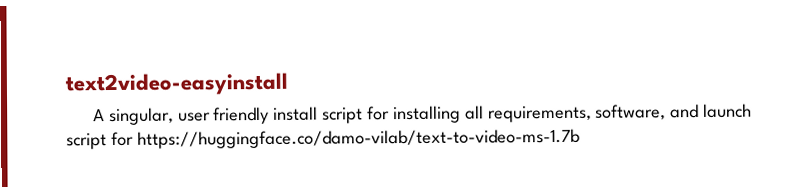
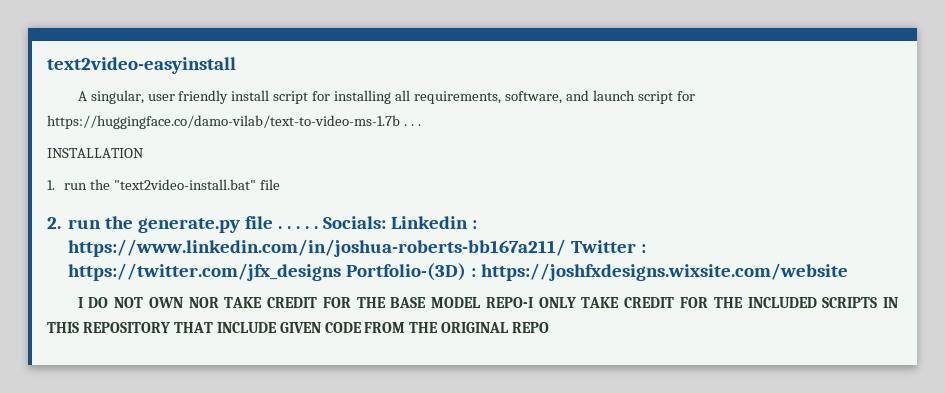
(580, 138) none -> [403,124,421,126] [47,148,144,158] [47,179,281,190] [47,216,478,233] [68,239,647,257] [68,263,849,281] [77,297,898,308] [47,322,550,333] . . . // INSTALLATION // 1. run the "text2video-install.bat" file // 2. run the generate.py file . . . . . Socials: Linkedin : https://www.linkedin.com/in/joshua-roberts-bb167a211/ Twitter : https://twitter.com/jfx_designs Portfolio-(3D) : https://joshfxdesigns.wixsite.com/website // I DO NOT OWN NOR TAKE CREDIT FOR THE BASE MODEL REPO-I ONLY TAKE CREDIT FOR THE INCLUDED SCRIPTS IN THIS REPOSITORY THAT INCLUDE GIVEN CODE FROM THE ORIGINAL REPO

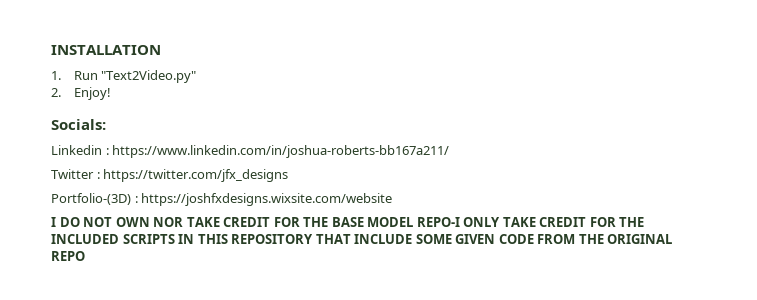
[47,57,236,74] [77,90,695,104] [47,115,421,129] [47,148,144,158] [47,179,281,190] [47,216,319,233] text2video-easyinstall // A singular, user friendly install script for installing all requirements, software, and launch script for https://huggingface.co/damo-vilab/text-to-video-ms-1.7b . . . // INSTALLATION // 1. run the "text2video-install.bat" file // 2. run the generate.py file . . . . . -> [51,45,161,55] [51,70,197,83] [51,87,111,100] INSTALLATION // 1. Run "Text2Video.py" // 2. Enjoy! //
(387, 222) none -> (106, 124) //
(567, 248) none -> (450, 151) //
(342, 272) none -> (289, 175) //
(277, 327) none -> [415,234,452,244] SOME

